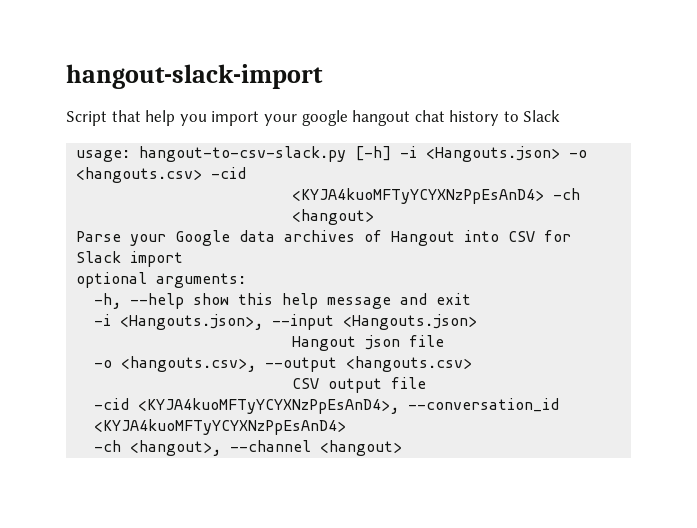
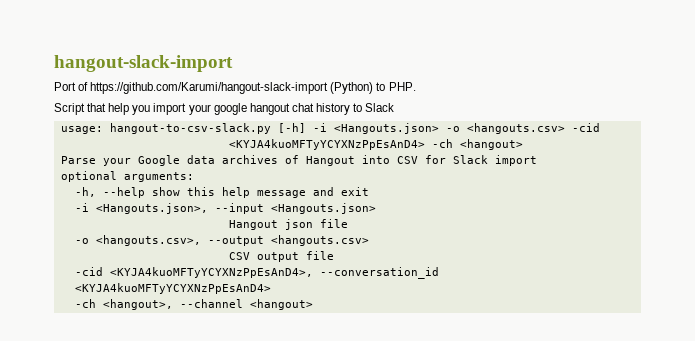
(323, 76) none -> [54,82,416,94] // Port of https://github.com/Karumi/hangout-slack-import (Python) to PHP.

